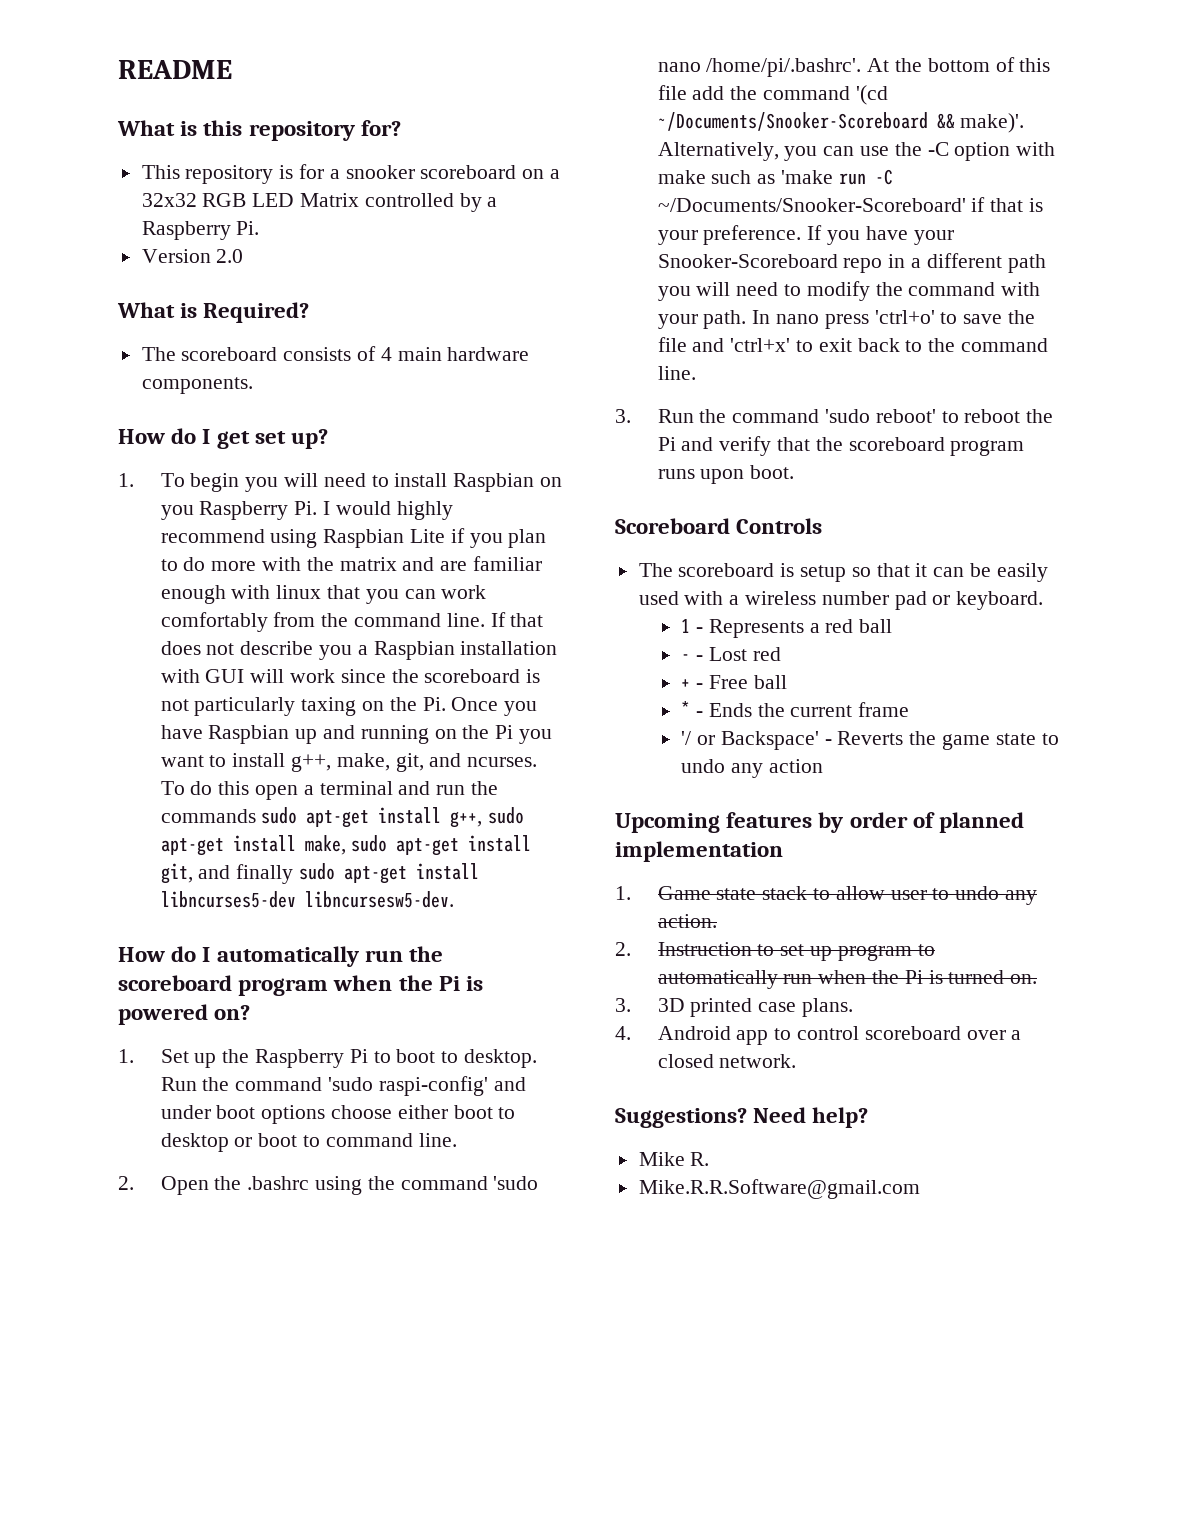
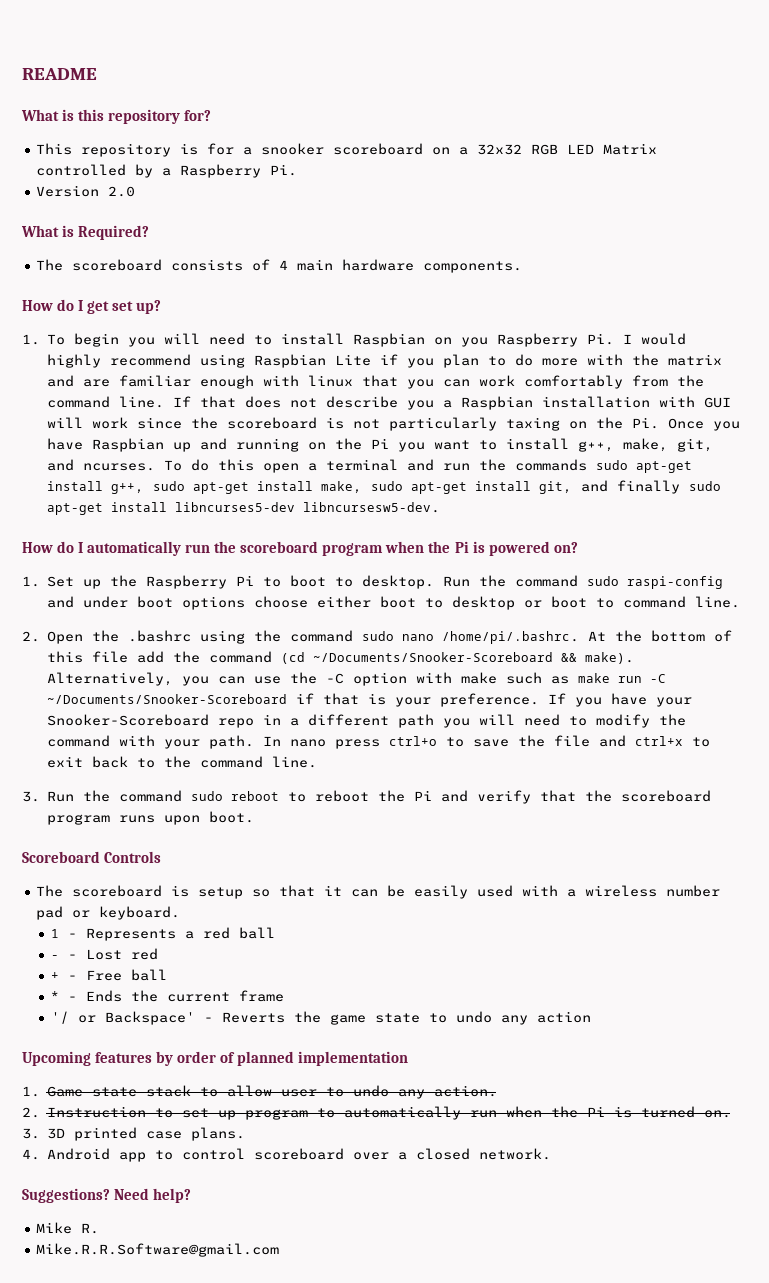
[327,1076,488,1096] 'sudo raspi-config' -> [586,576,723,589] sudo raspi-config
[493,1176,539,1190] [657,58,862,77] 'sudo nano /home/pi/.bashrc'. -> [361,631,579,644] sudo nano /home/pi/.bashrc.
[855,85,888,105] '(cd -> [280,652,305,664] (cd
[960,113,1025,133] make)'. -> [584,652,634,664] make).
[780,170,833,184] 'make -> [577,673,610,683] make
[657,198,966,212] ~/Documents/Snooker-Scoreboard' -> [46,694,287,704] ~/Documents/Snooker-Scoreboard
[874,310,935,324] 'ctrl+o' -> [388,736,437,746] ctrl+o
[730,338,791,352] 'ctrl+x' -> [634,736,683,746] ctrl+x
[824,409,936,423] 'sudo reboot' -> [190,791,279,801] sudo reboot

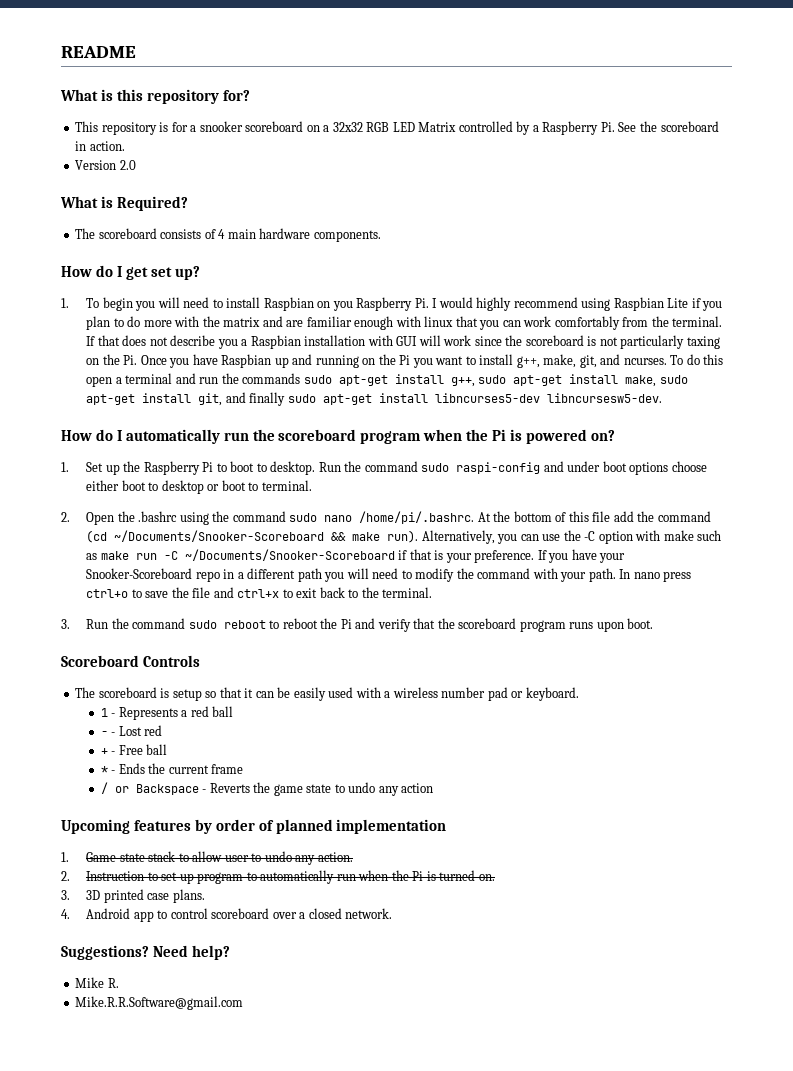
(298, 170) none -> [618,121,719,132] [75,141,125,151] See the scoreboard in action.
[46,396,164,408] command line. -> [672,316,723,327] terminal.
[622,596,740,608] command line. -> [261,480,312,491] terminal.
[584,652,634,664] make). -> [352,530,419,543] make run).
[199,756,317,768] command line. -> [382,587,433,598] terminal.
[50,1011,195,1025] '/ or Backspace' -> [100,782,199,795] / or Backspace

